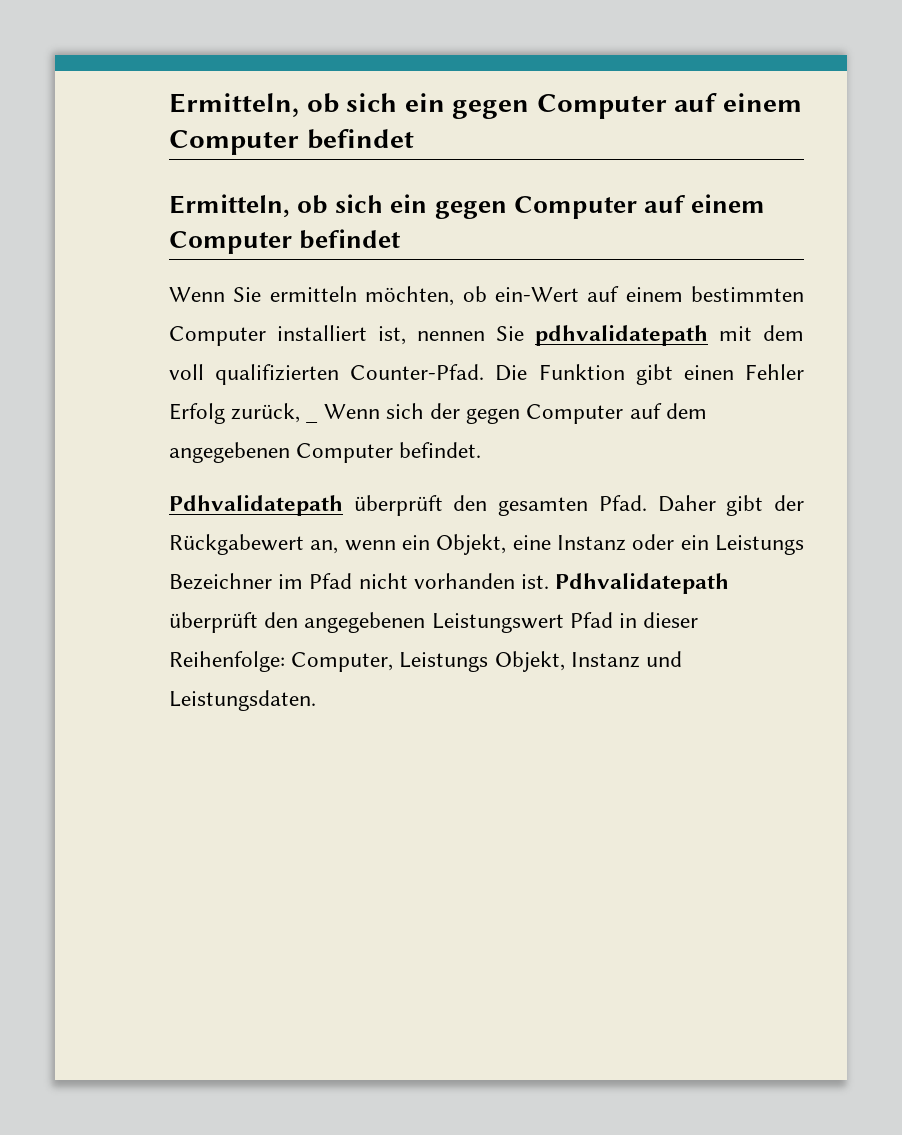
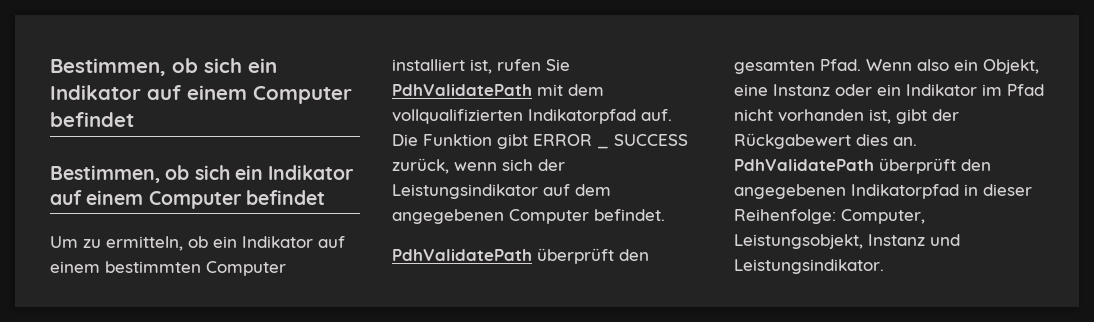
[169,93,802,119] [169,129,414,155] [169,194,766,219] [169,229,402,254] [169,286,579,306] Ermitteln, ob sich ein gegen Computer auf einem Computer befindet // Ermitteln, ob sich ein gegen Computer auf einem Computer befindet // Wenn Sie ermitteln möchten, ob ein-Wert -> [50,58,277,76] [50,85,352,104] [50,112,134,127] [50,165,355,183] [50,190,325,209] [50,236,313,251] Bestimmen, ob sich ein Indikator auf einem Computer befindet // Bestimmen, ob sich ein Indikator auf einem Computer befindet // Um zu ermitteln, ob ein Indikator
[417,325,804,346] [169,364,804,385] [169,403,319,424] [323,403,624,424] nennen Sie pdhvalidatepath mit dem voll qualifizierten Counter-Pfad. Die Funktion gibt einen Fehler Erfolg zurück, _ Wenn sich der gegen Computer -> [497,59,570,71] [392,84,604,96] [392,109,672,124] [392,134,592,149] [597,146,609,149] [614,134,688,146] [392,158,565,174] [392,184,538,199] rufen Sie PdhValidatePath mit dem vollqualifizierten Indikatorpfad auf. Die Funktion gibt ERROR _ SUCCESS zurück, wenn sich der Leistungsindikator
[169,495,343,516] Pdhvalidatepath -> [392,249,532,261] PdhValidatePath
[657,495,804,516] [169,534,396,555] Daher gibt der Rückgabewert an, wenn -> [866,59,949,71] Wenn also
[714,535,804,555] [169,573,272,590] Leistungs Bezeichner -> [906,84,977,96] Indikator
[521,573,730,594] ist. Pdhvalidatepath -> [869,109,959,124] [734,133,917,149] [734,159,874,171] ist, gibt der Rückgabewert dies an. PdhValidatePath
[431,612,613,633] Leistungswert Pfad -> [851,184,959,199] Indikatorpfad
[399,651,565,672] Leistungs Objekt, -> [734,234,863,249] Leistungsobjekt,
[169,690,316,711] Leistungsdaten. -> [734,259,884,274] Leistungsindikator.

